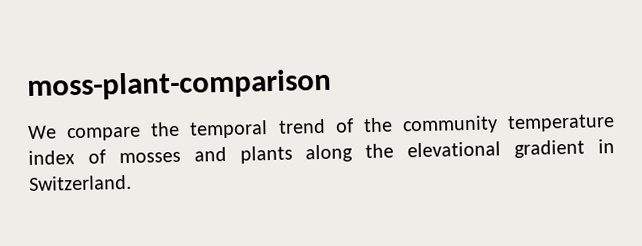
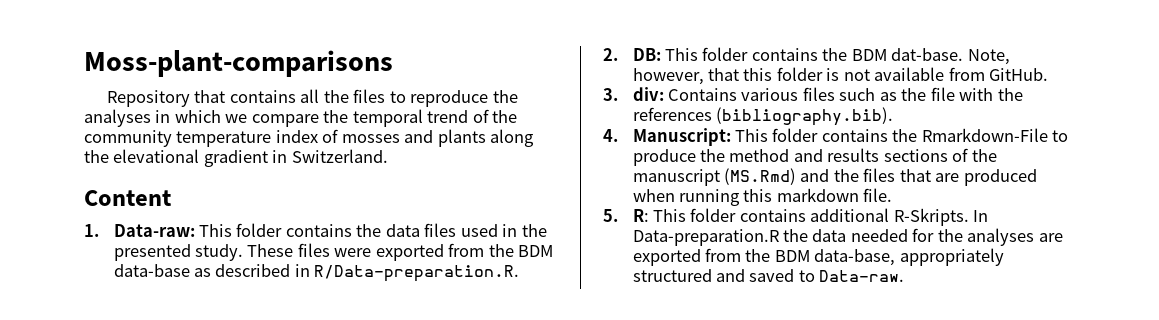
[26,68,332,101] [27,125,57,139] moss-plant-comparison // We -> [84,50,393,77] [106,89,518,107] [84,109,248,127] Moss-plant-comparisons // Repository that contains all the files to reproduce the analyses in which we
(132, 182) none -> [84,190,171,206] [84,223,547,237] [113,243,554,261] [113,264,520,282] [603,47,1010,65] [632,67,1049,85] [603,87,1023,101] [632,107,893,126] [603,128,1069,146] [632,148,997,166] [632,168,1037,186] [632,188,893,206] [603,208,989,226] [632,228,1063,246] [632,248,1004,266] [632,269,905,282] // Content // 1. Data-raw: This folder contains the data files used in the presented study. These files were exported from the BDM data-base as described in R/Data-preparation.R. // 2. DB: This folder contains the BDM dat-base. Note, however, that this folder is not available from GitHub. // 3. div: Contains various files such as the file with the references (bibliography.bib). // 4. Manuscript: This folder contains the Rmarkdown-File to produce the method and results sections of the manuscript (MS.Rmd) and the files that are produced when running this markdown file. // 5. R: This folder contains additional R-Skripts. In Data-preparation.R the data needed for the analyses are exported from the BDM data-base, appropriately structured and saved to Data-raw.

